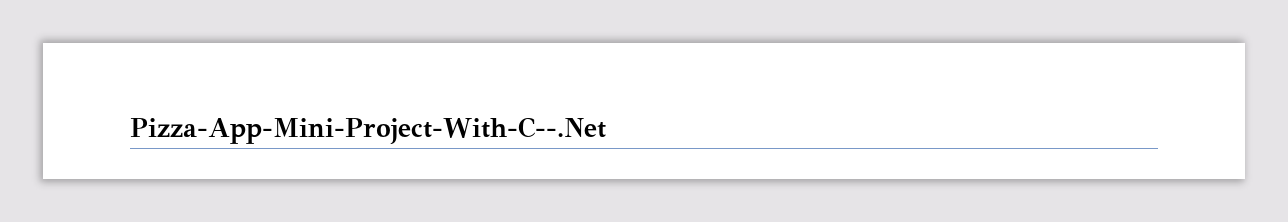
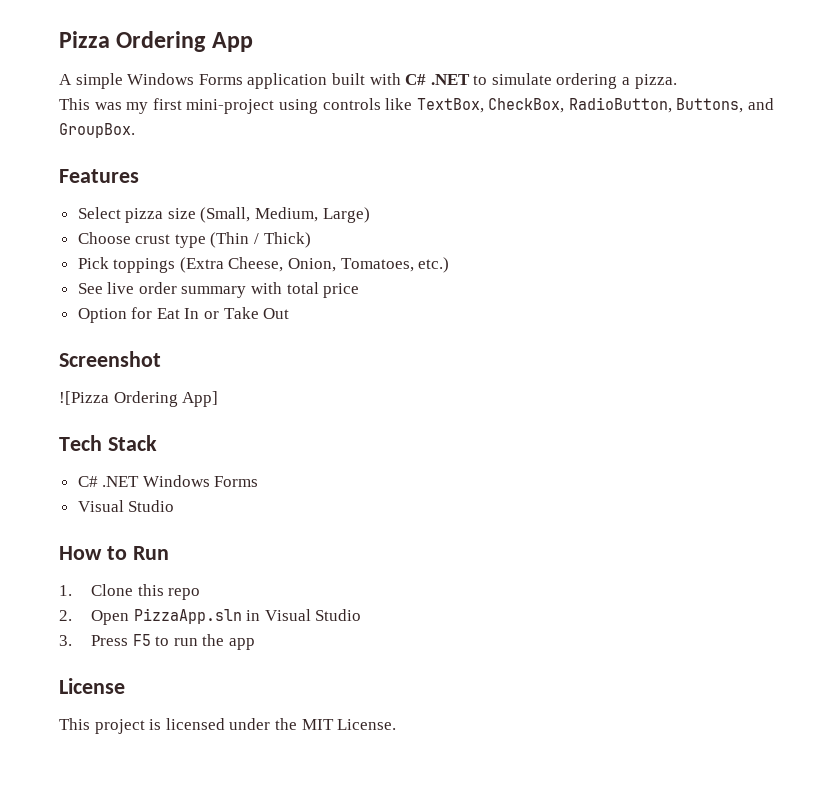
[130,117,606,144] Pizza-App-Mini-Project-With-C--.Net -> [59,31,253,52] [59,73,677,89] [59,97,775,114] [59,123,135,138] [59,169,139,183] [77,207,370,223] [77,232,311,248] [77,257,450,273] [77,282,360,298] [77,307,290,323] [59,351,161,367] [59,391,219,407] [59,435,157,451] [77,475,259,487] [77,500,175,512] [59,546,169,560] [59,584,201,600] [59,608,362,625] [59,634,256,650] [59,678,125,694] [59,718,397,734] Pizza Ordering App // A simple Windows Forms application built with C# .NET to simulate ordering a pizza. // This was my first mini-project using controls like TextBox, CheckBox, RadioButton, Buttons, and GroupBox. // Features // Select pizza size (Small, Medium, Large) // Choose crust type (Thin / Thick) // Pick toppings (Extra Cheese, Onion, Tomatoes, etc.) // See live order summary with total price // Option for Eat In or Take Out // Screenshot // ![Pizza Ordering App] // Tech Stack // C# .NET Windows Forms // Visual Studio // How to Run // 1. Clone this repo // 2. Open PizzaApp.sln in Visual Studio // 3. Press F5 to run the app // License // This project is licensed under the MIT License.

